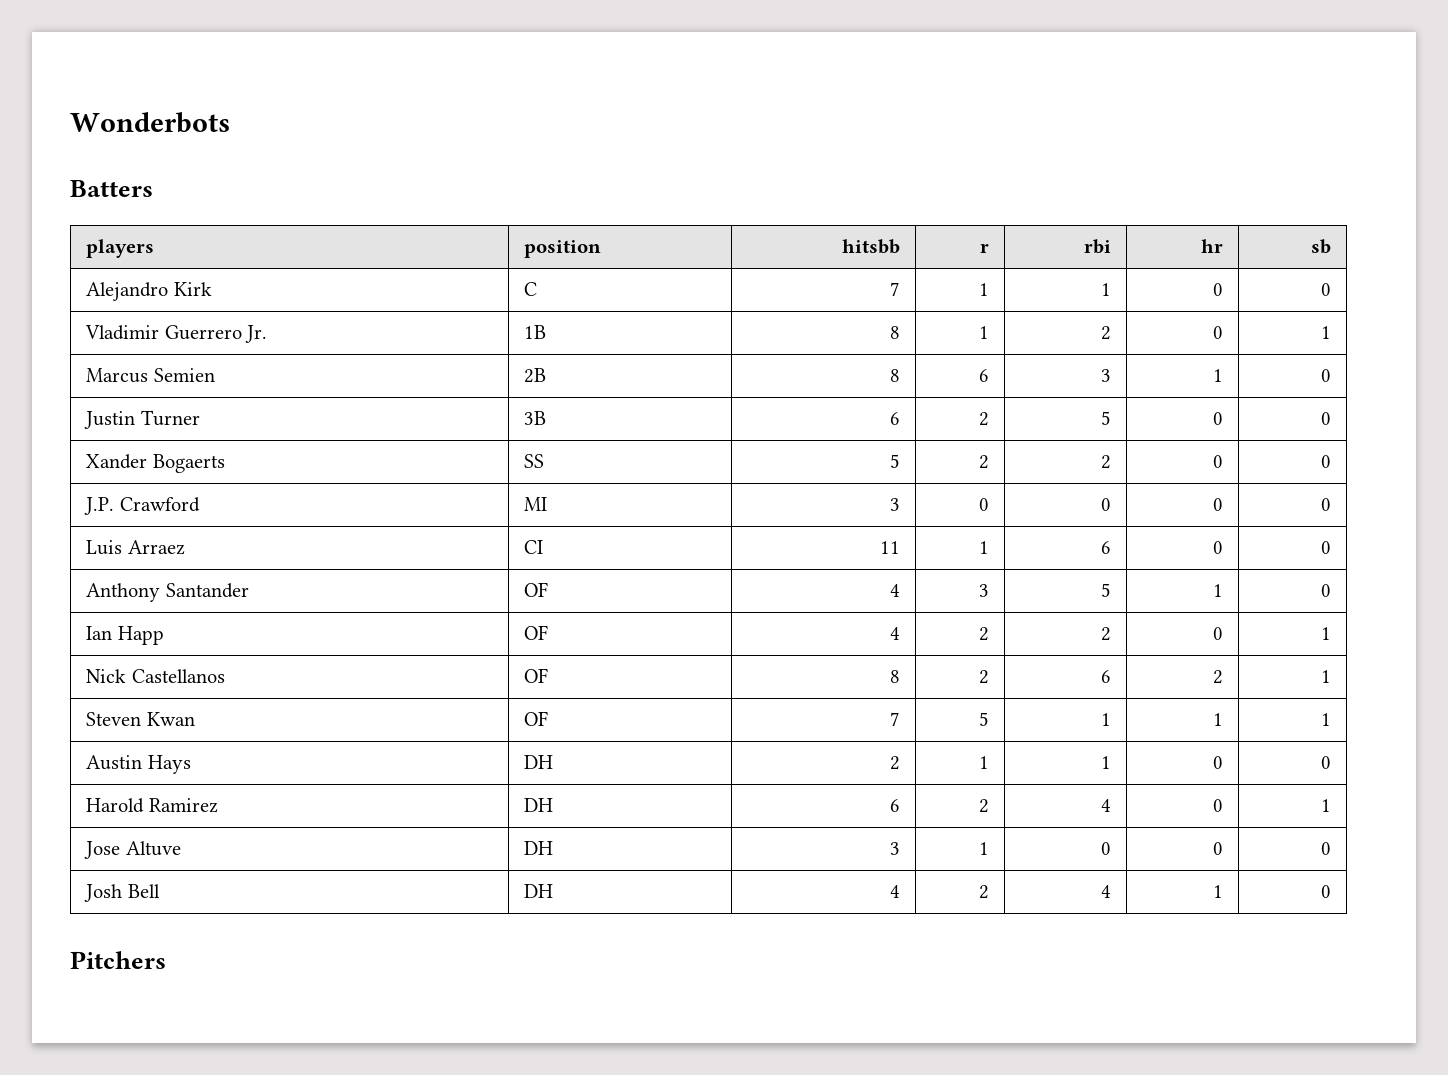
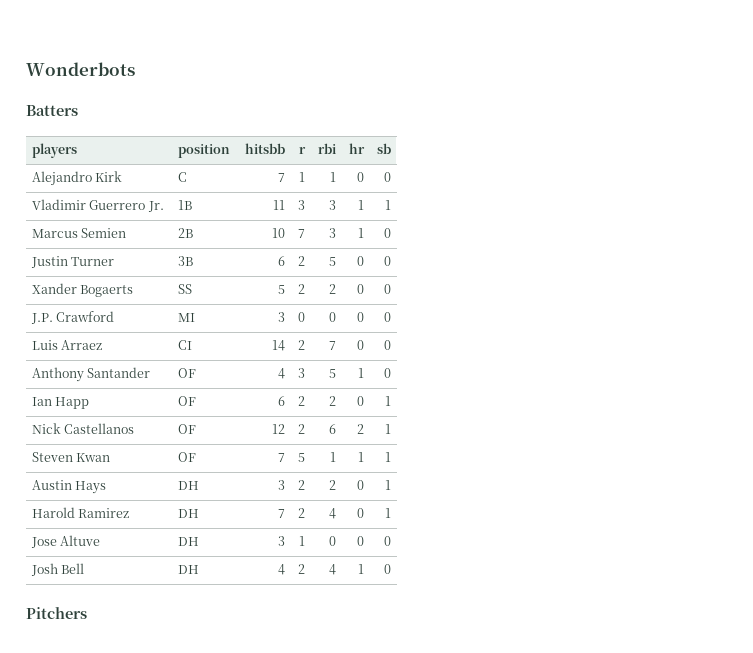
[889,326,900,339] [978,326,989,339] [1100,326,1111,340] [1212,326,1223,339] 8 | 1 | 2 | 0 -> [273,200,286,210] [298,200,306,210] [329,200,337,210] [358,200,365,210] 11 | 3 | 3 | 1
[889,369,900,382] [978,369,989,382] 8 | 6 -> [272,228,286,238] [298,229,306,238] 10 | 7
[879,541,900,554] [978,541,989,554] [1100,541,1111,554] 11 | 1 | 6 -> [272,340,286,351] [298,340,306,350] [329,341,337,350] 14 | 2 | 7
[889,627,900,640] 4 -> [278,396,286,406] 6
[889,670,900,683] 8 -> [272,424,286,434] 12
[889,756,900,770] [978,756,989,769] [1100,756,1111,769] [1212,756,1223,769] [1320,756,1331,769] | 2 | 1 | 1 | 0 | 0 -> [278,480,286,490] [298,480,306,490] [329,480,337,490] [357,480,365,490] [385,480,392,490] | 3 | 2 | 2 | 0 | 1
[889,799,900,812] 6 -> [278,509,286,518] 7

